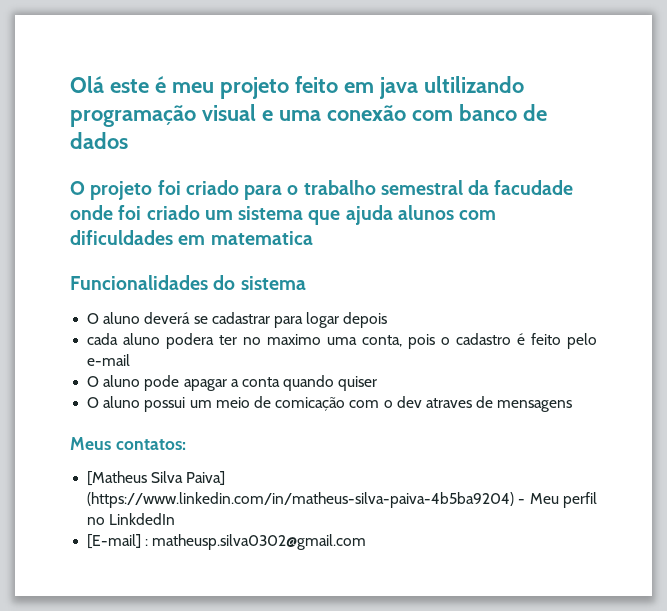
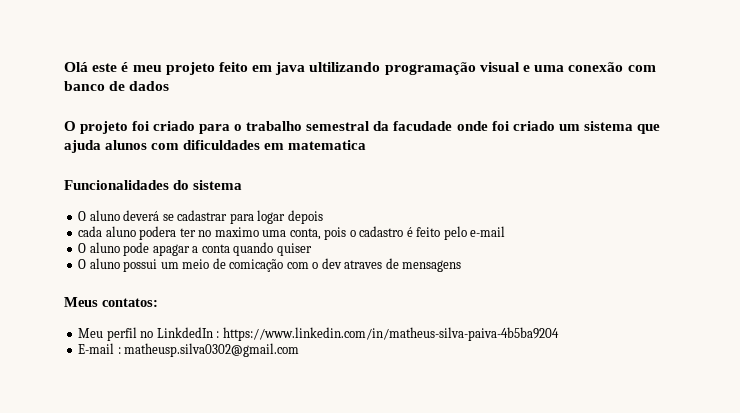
[87,471,226,486] [87,492,526,508] [Matheus Silva Paiva] (https://www.linkedin.com/in/matheus-silva-paiva-4b5ba9204) - -> (158, 302) none
[87,534,142,549] // [E-mail] -> [216,327,559,341] [78,343,115,354] : https://www.linkedin.com/in/matheus-silva-paiva-4b5ba9204 // E-mail

